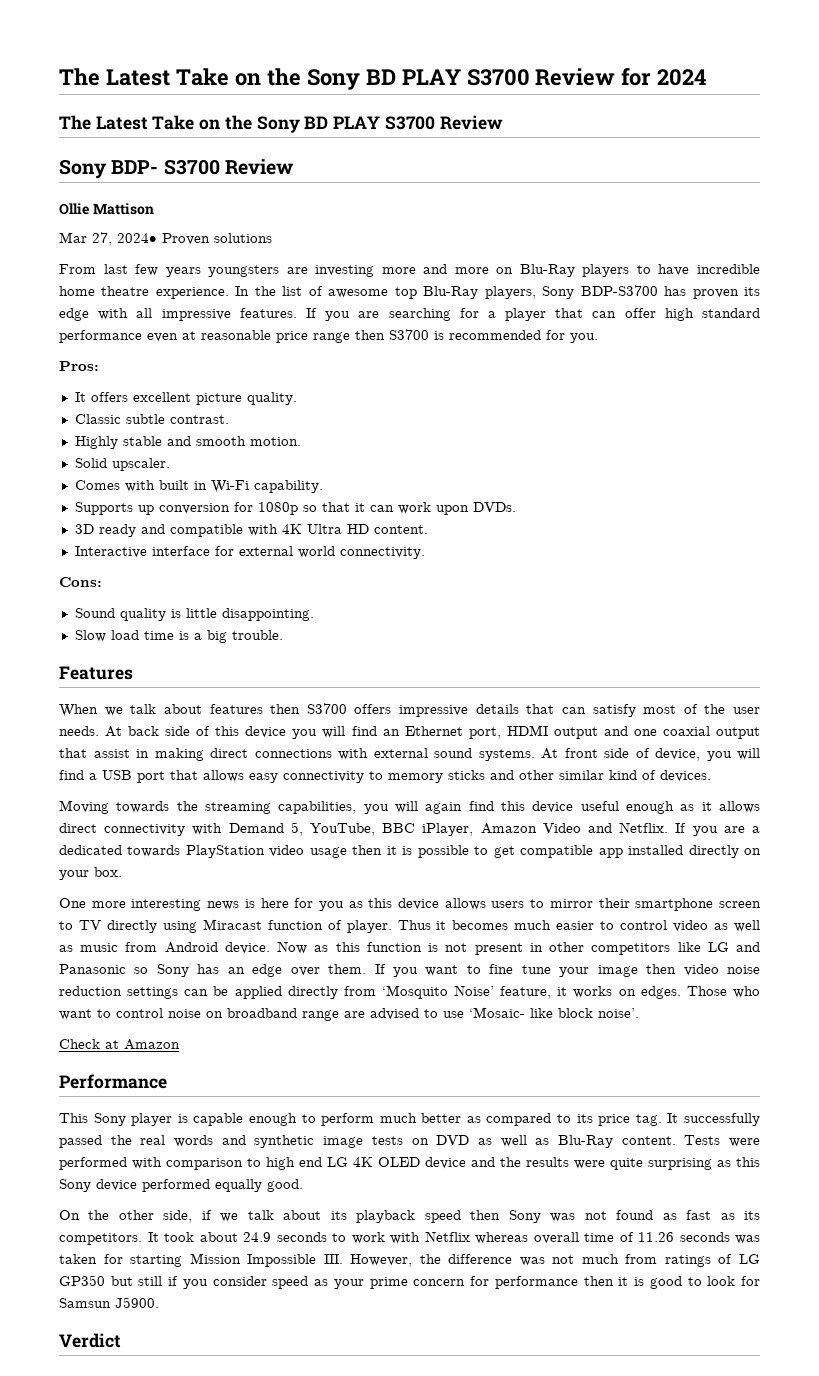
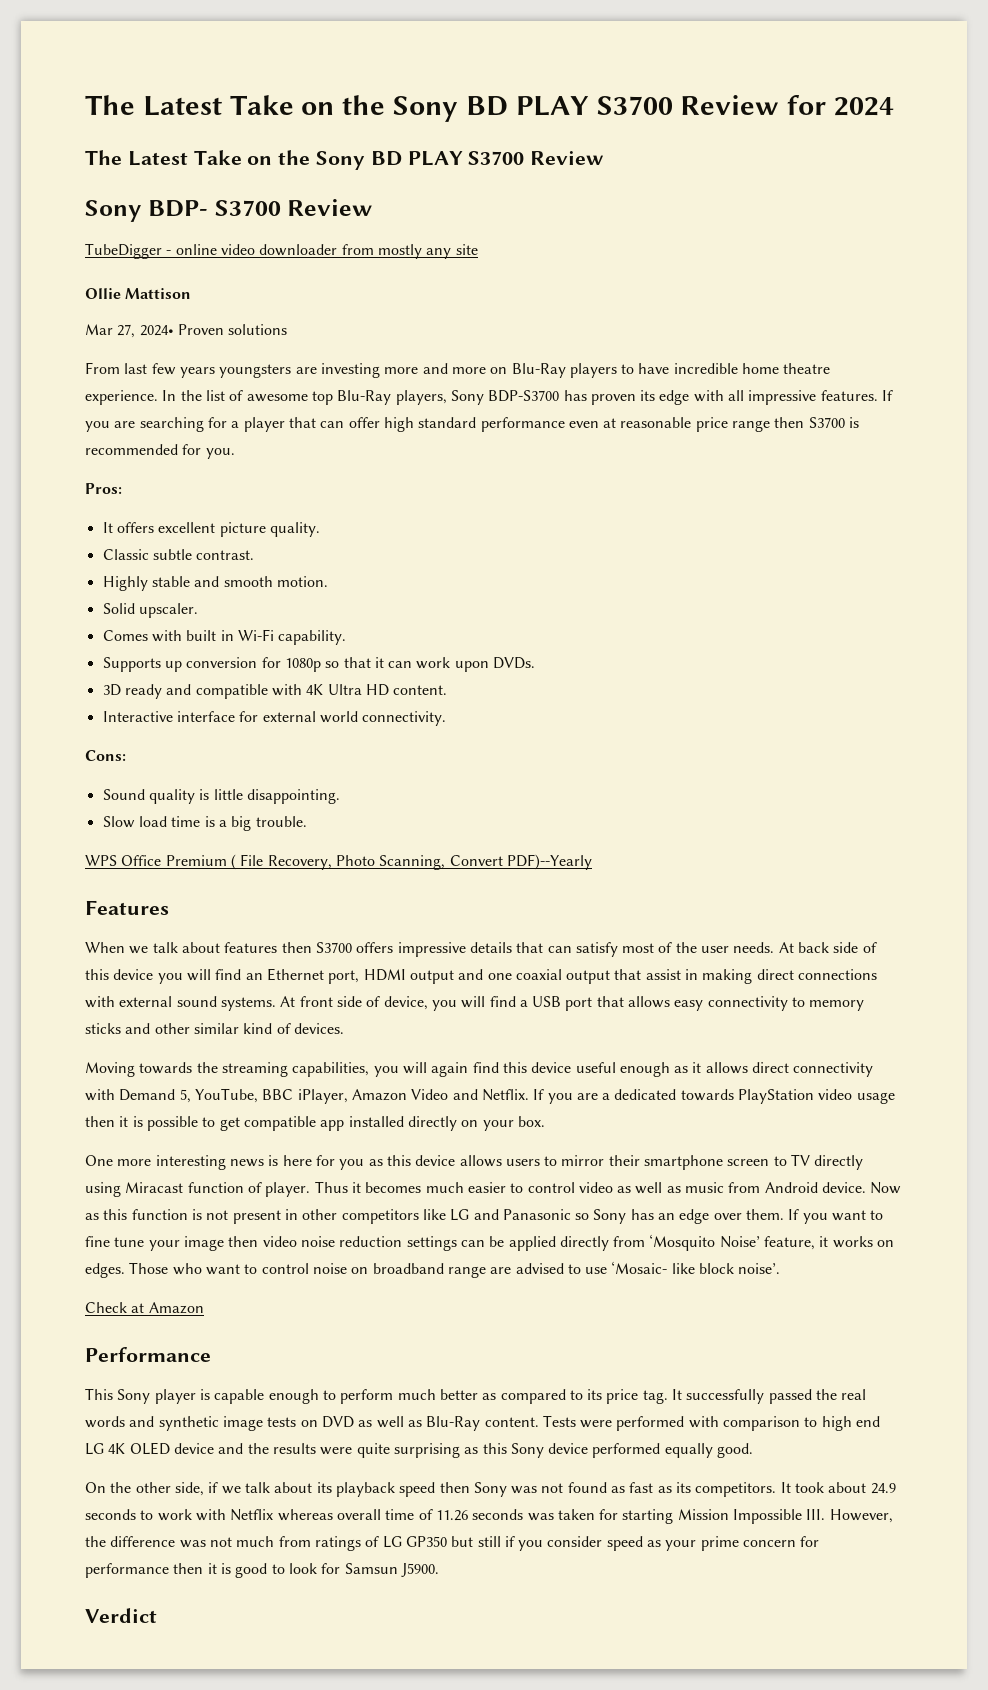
(294, 167) none -> [85,243,478,259] // TubeDigger - online video downloader from mostly any site
(283, 635) none -> [85,854,592,870] // WPS Office Premium ( File Recovery, Photo Scanning, Convert PDF)--Yearly

